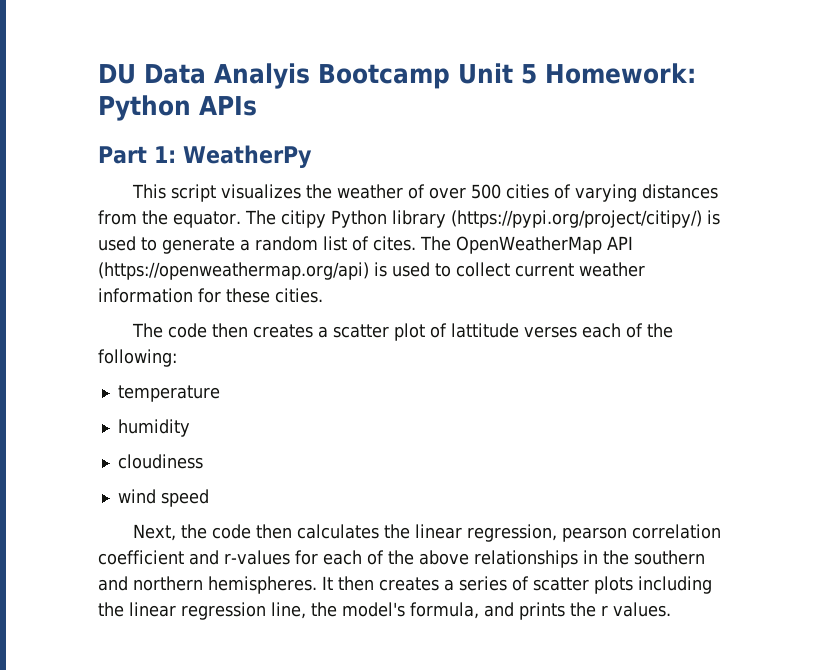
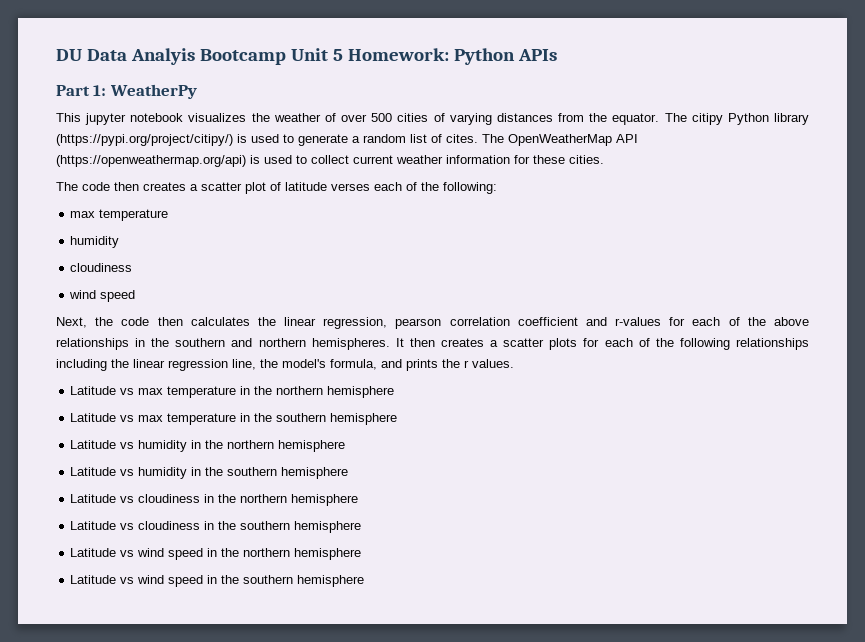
[170,184,216,202] script -> [85,113,184,125] jupyter notebook
[450,323,519,338] lattitude -> [285,182,327,191] latitude
(177, 358) none -> [70,211,96,218] max
[459,576,633,594] series of scatter plots -> [503,338,809,350] scatter plots for each of the following relationships
(671, 609) none -> [70,386,395,398] [70,413,398,425] [70,440,346,452] [70,467,349,479] [70,494,359,506] [70,521,362,533] [70,548,362,560] [70,575,365,587] // Latitude vs max temperature in the northern hemisphere // Latitude vs max temperature in the southern hemisphere // Latitude vs humidity in the northern hemisphere // Latitude vs humidity in the southern hemisphere // Latitude vs cloudiness in the northern hemisphere // Latitude vs cloudiness in the southern hemisphere // Latitude vs wind speed in the northern hemisphere // Latitude vs wind speed in the southern hemisphere

